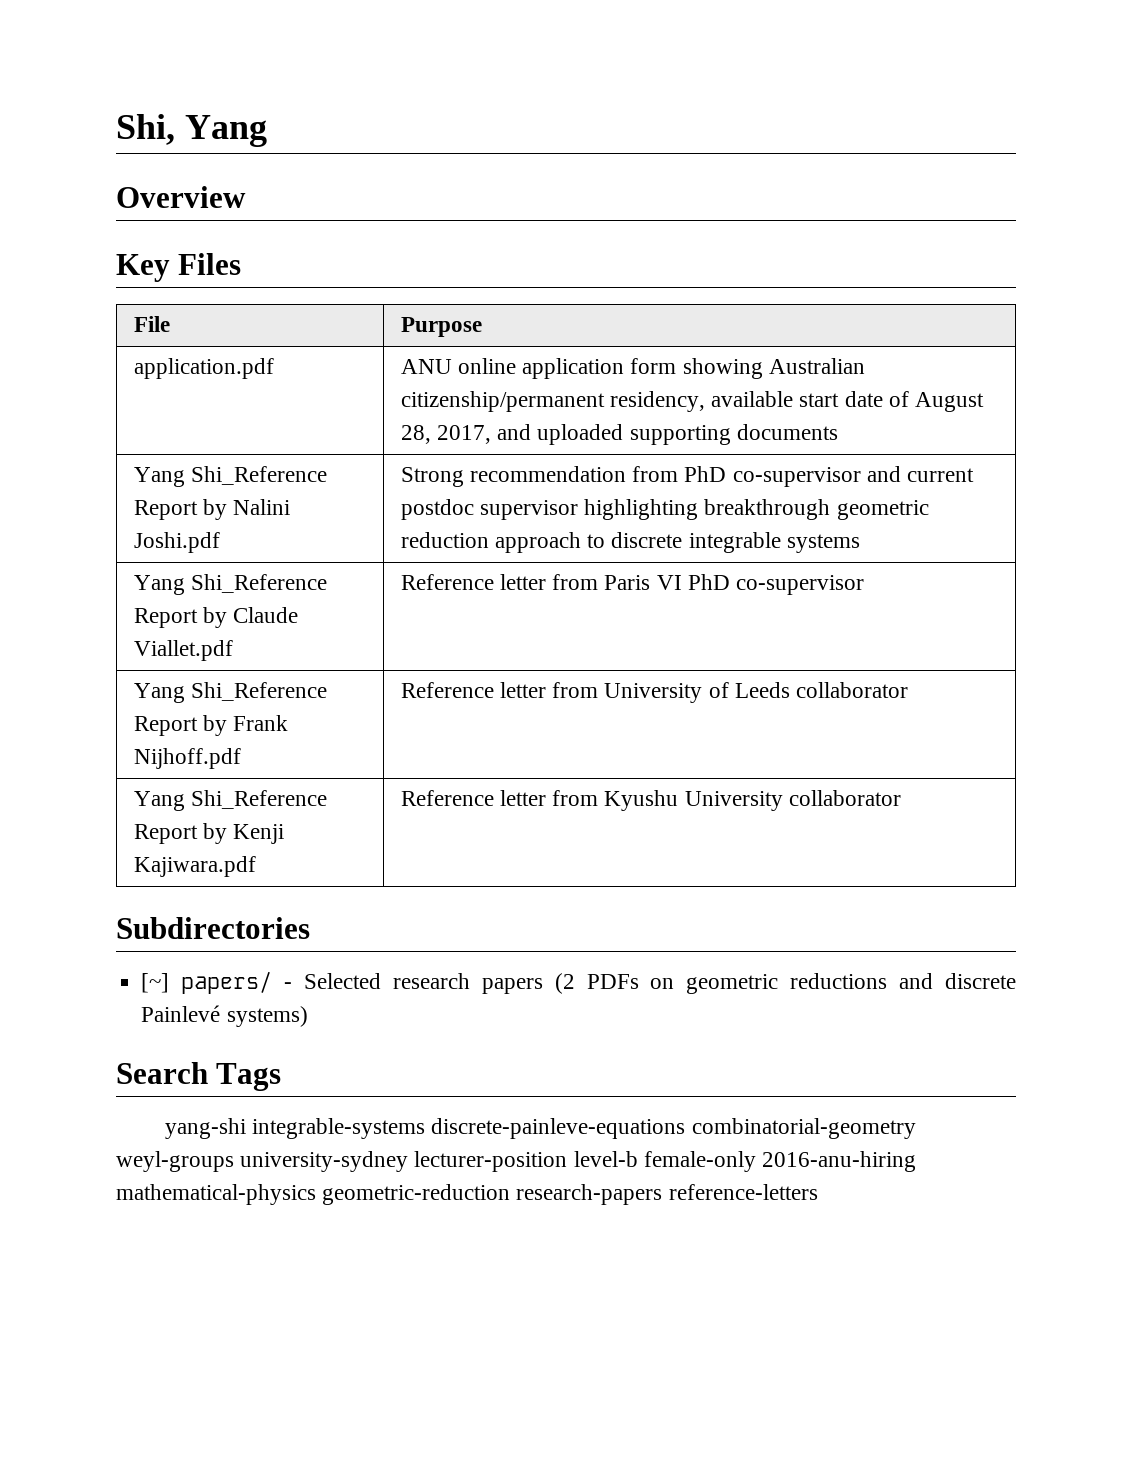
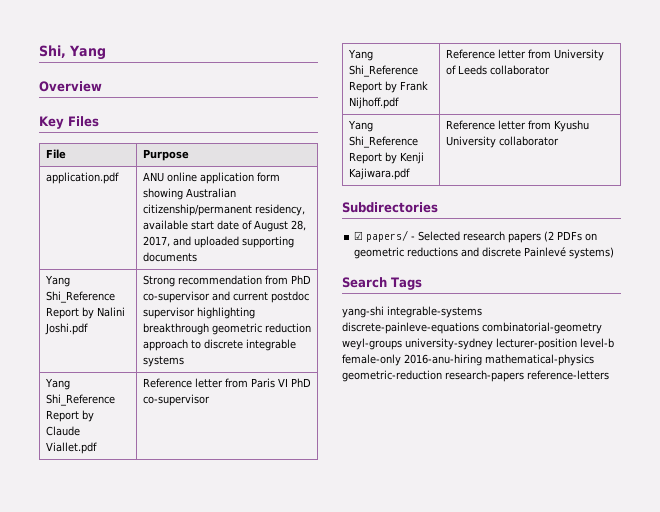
[141,973,170,993] [~] -> [354,231,364,240] ☑

